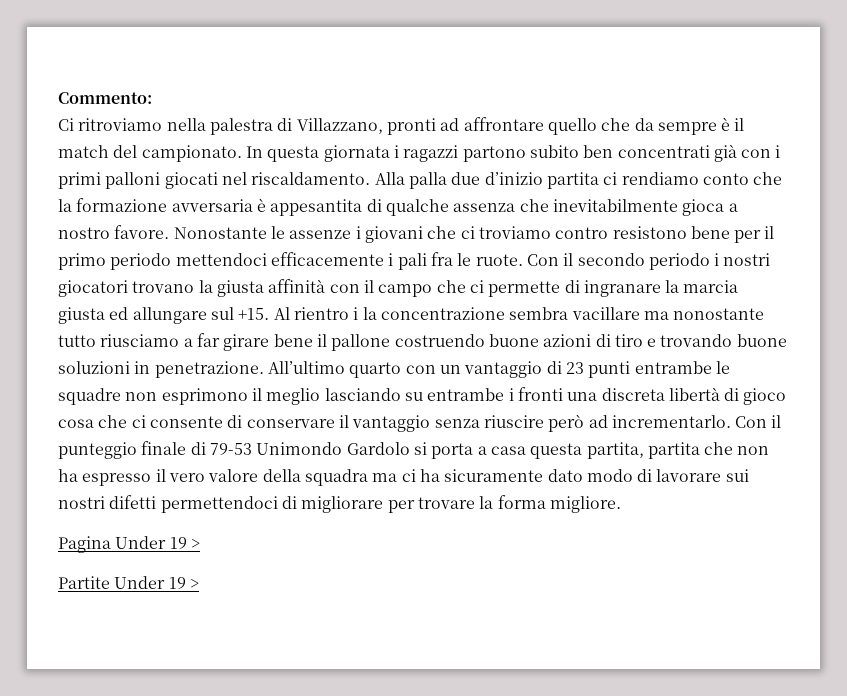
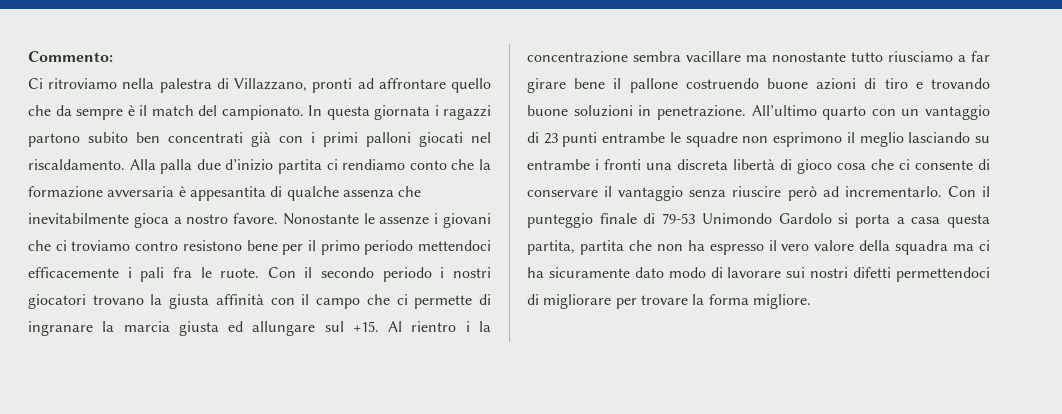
[58,536,200,553] [58,576,199,589] // Pagina Under 19 > // Partite Under 19 > -> (811, 301) none

